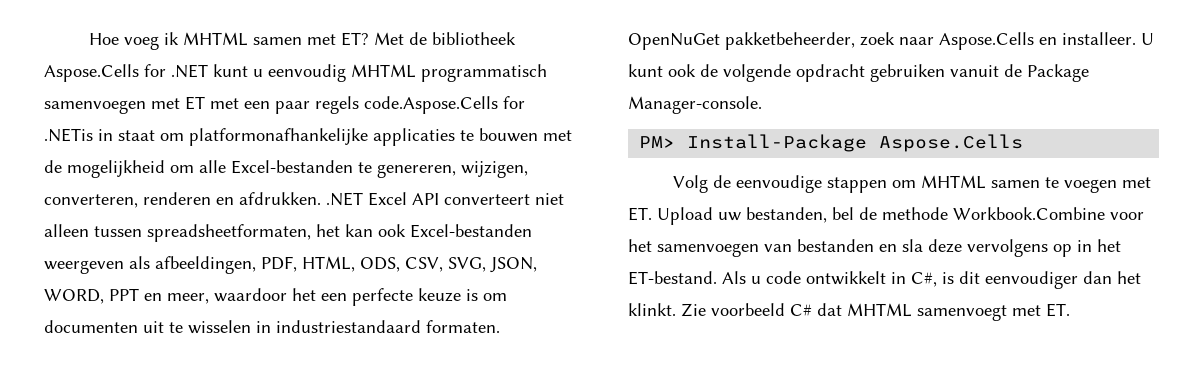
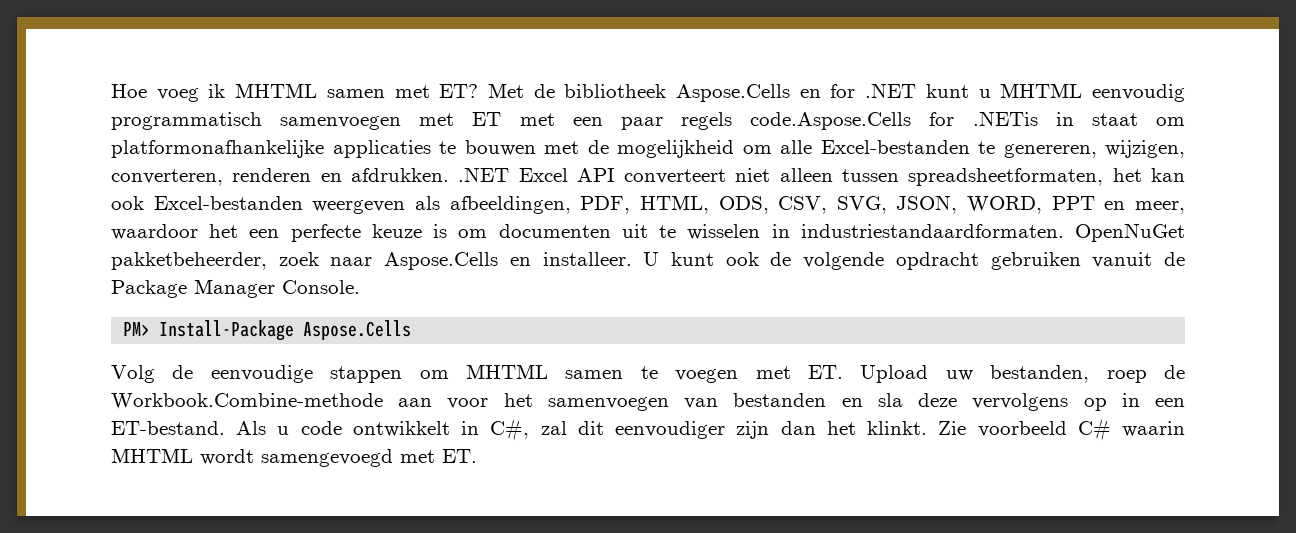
(139, 73) none -> [799,89,821,98] en
[268,64,416,82] eenvoudig MHTML -> [1000,83,1186,102] MHTML eenvoudig
[276,320,500,333] industriestandaard formaten. -> [800,224,1064,238] industriestandaardformaten.
[628,96,762,114] Manager-console. -> [194,279,360,298] Manager Console.
[832,207,1105,220] bel de methode Workbook.Combine -> [1106,365,1185,383] [111,393,433,409] roep de Workbook.Combine-methode aan
[1097,239,1121,252] het -> [1155,398,1186,407] een
[942,272,954,284] is -> [540,421,567,435] zal
(1078, 280) none -> [736,421,770,439] zijn
[817,303,1007,321] dat MHTML samenvoegt -> [1122,421,1186,437] [111,448,393,467] waarin MHTML wordt samengevoegd

